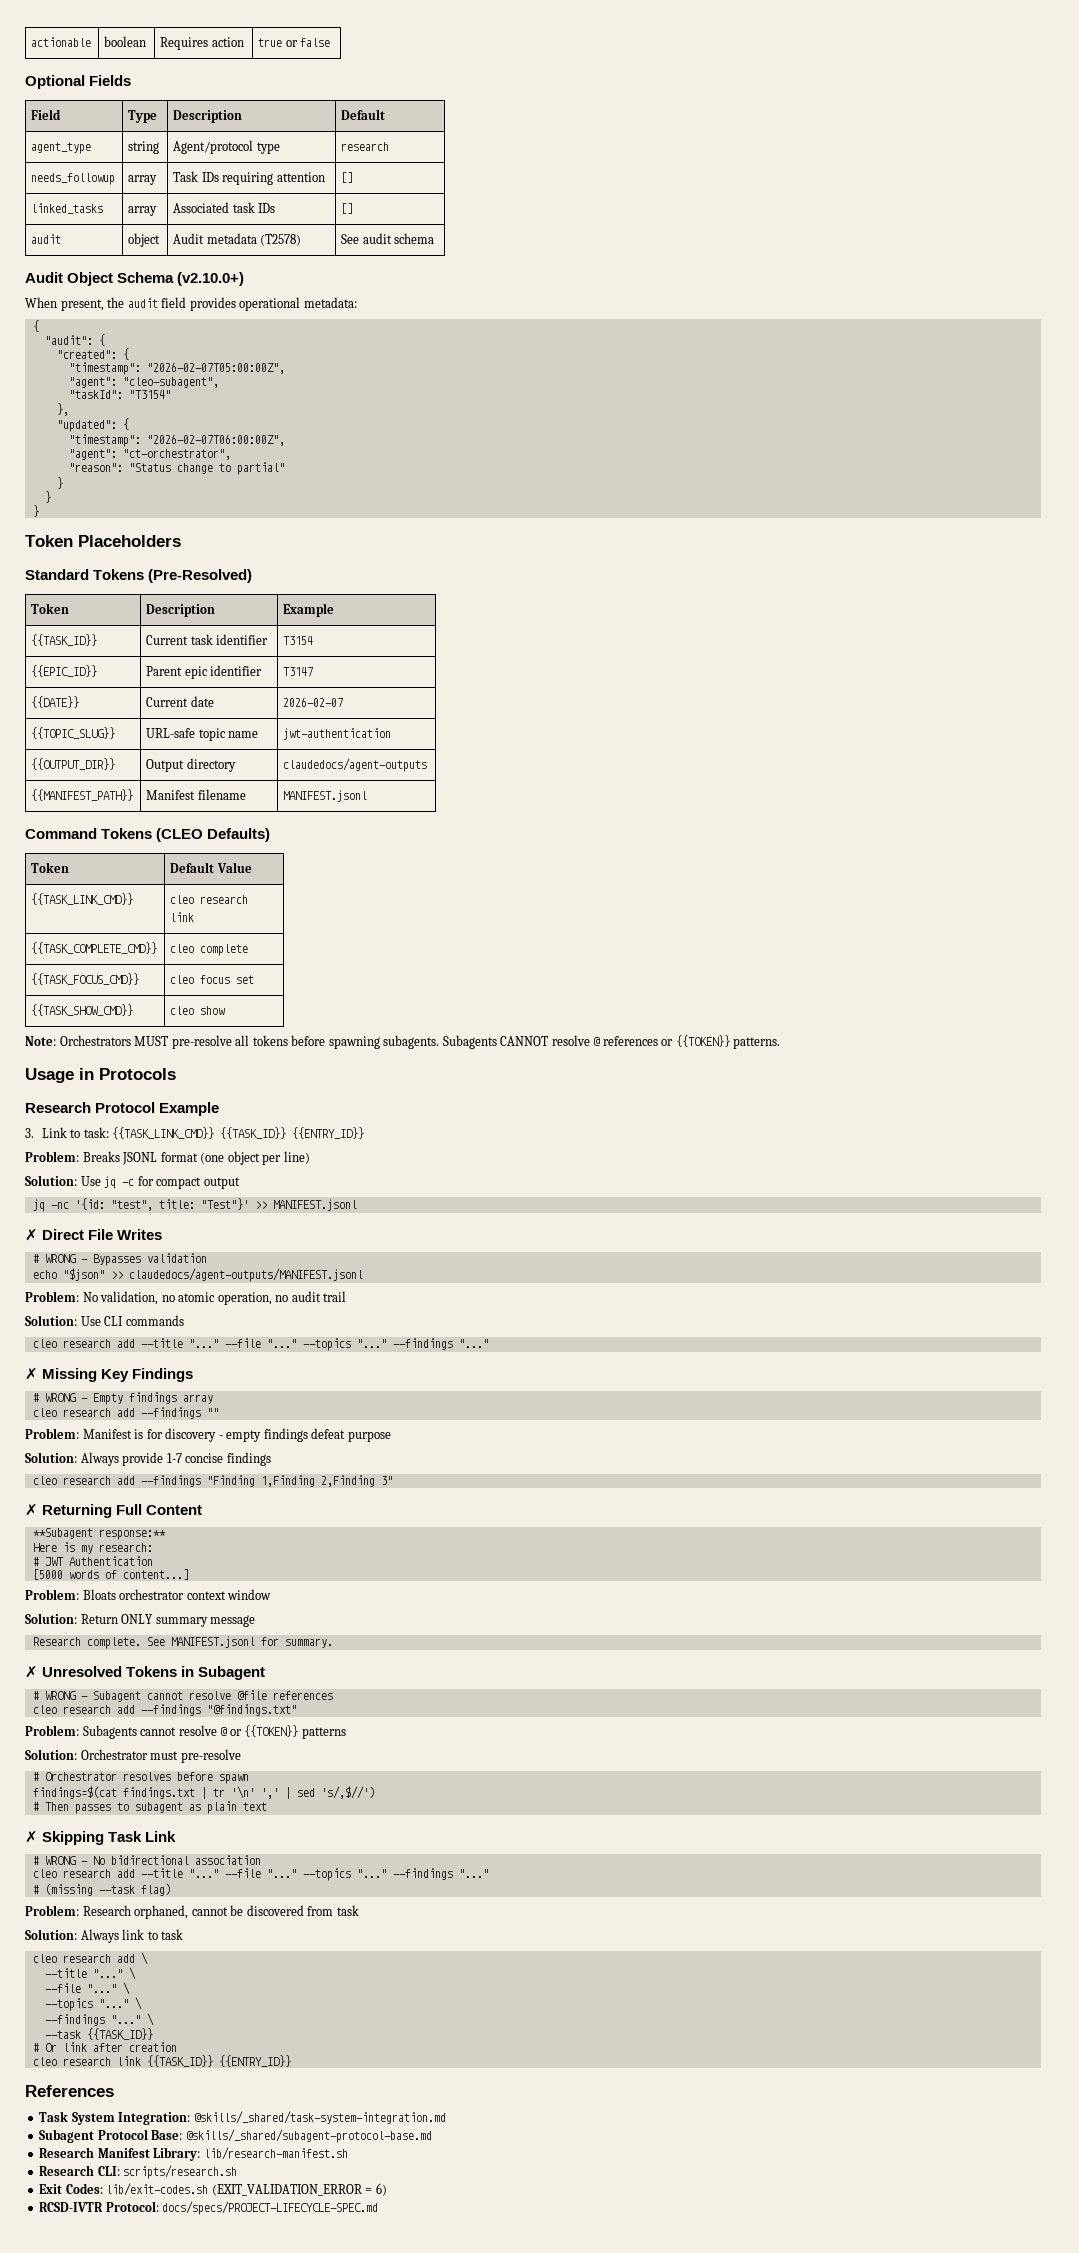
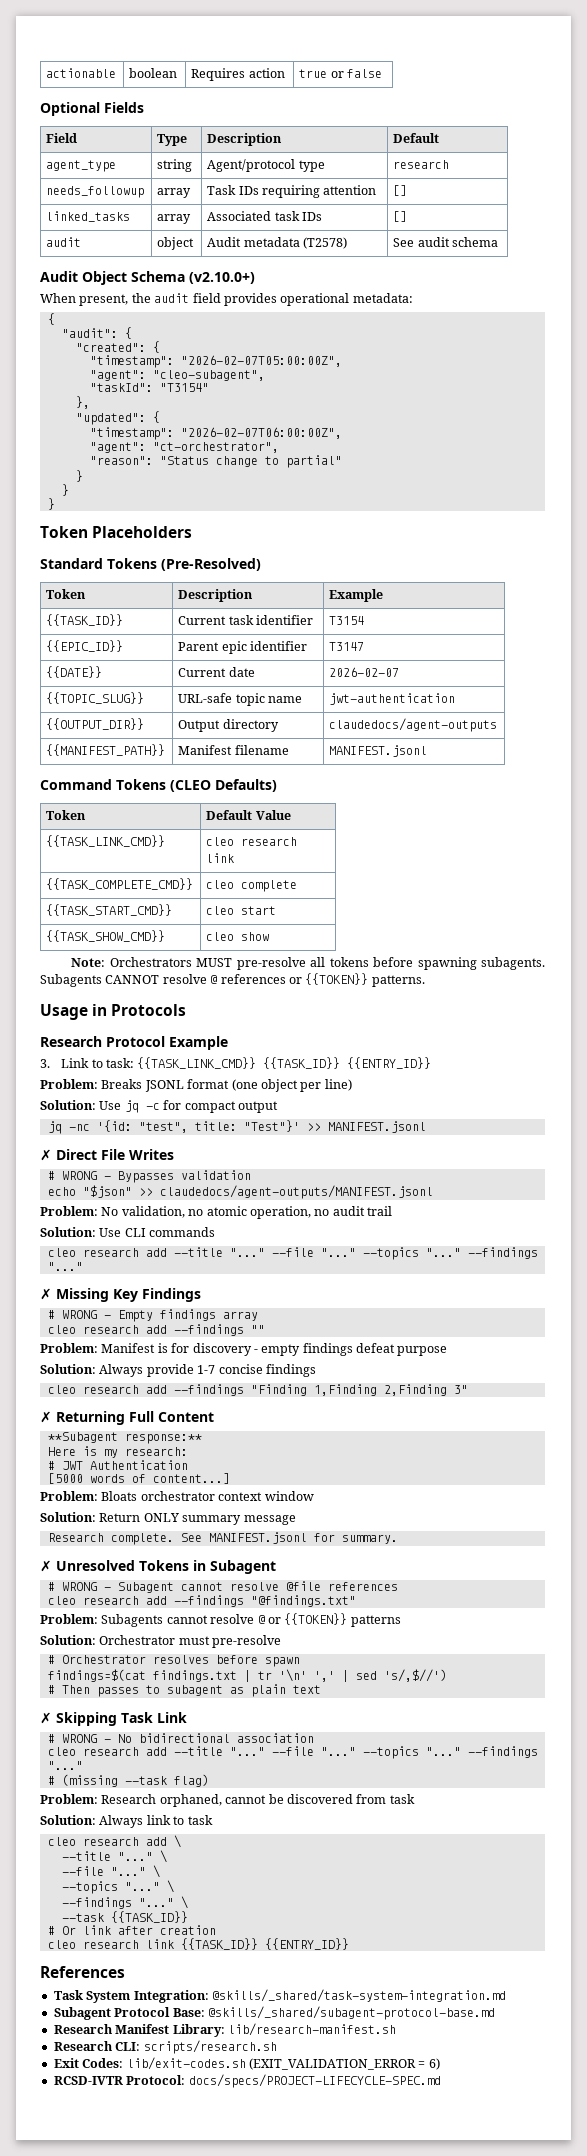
[31,973,140,985] [170,975,255,984] {{TASK_FOCUS_CMD}} | cleo focus set -> [46,904,173,916] [206,906,277,915] {{TASK_START_CMD}} | cleo start

